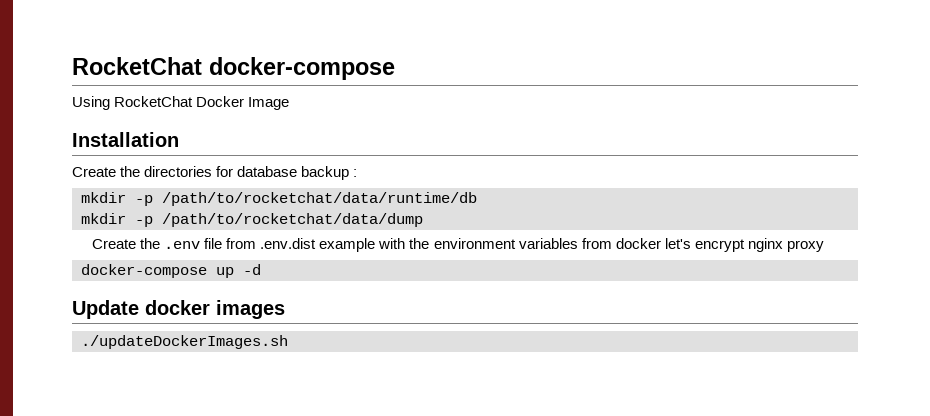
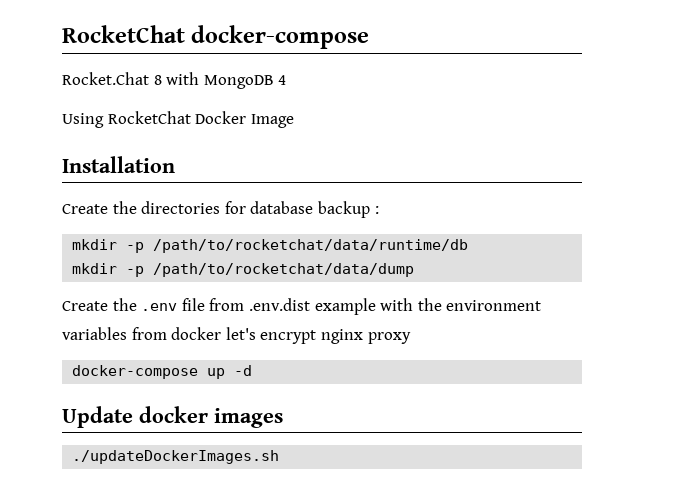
(395, 68) none -> [62,72,287,89] // Rocket.Chat 8 with MongoDB 4

